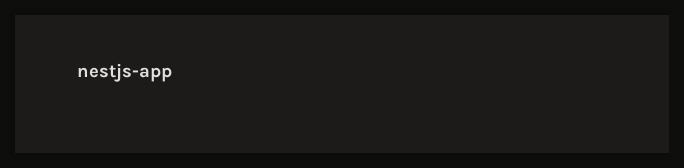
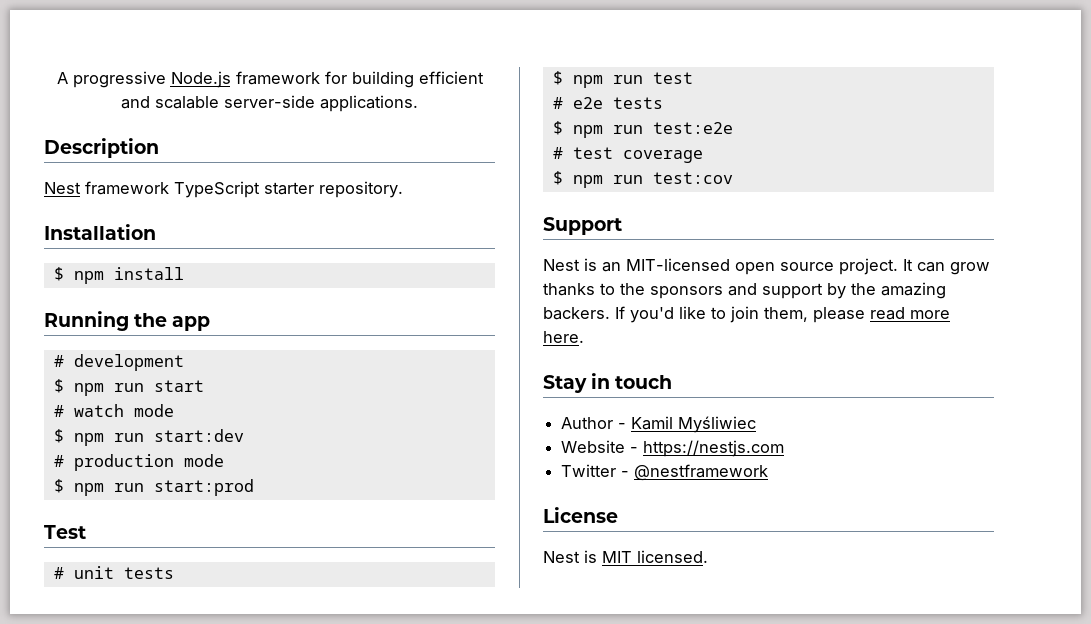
[77,63,172,82] nestjs-app -> [56,71,484,88] [121,95,418,112] [44,138,159,158] [44,181,403,198] [44,224,156,240] [53,267,184,284] [44,311,211,331] [53,354,184,371] [53,379,204,396] [53,404,174,417] [53,429,244,446] [53,454,224,471] [53,479,254,496] [44,525,86,539] [53,566,174,579] [552,71,693,88] [552,97,663,109] [552,121,733,138] [552,147,703,163] [552,171,733,188] [543,217,622,235] [543,258,990,275] [543,282,946,299] [543,306,950,323] [543,331,584,343] [543,373,673,393] [561,416,757,433] [561,440,785,457] [561,464,769,481] [543,507,618,523] [543,550,708,563] A progressive Node.js framework for building efficient and scalable server-side applications. // Description // Nest framework TypeScript starter repository. // Installation // $ npm install // Running the app // # development // $ npm run start // # watch mode // $ npm run start:dev // # production mode // $ npm run start:prod // Test // # unit tests // $ npm run test // # e2e tests // $ npm run test:e2e // # test coverage // $ npm run test:cov // Support // Nest is an MIT-licensed open source project. It can grow thanks to the sponsors and support by the amazing backers. If you'd like to join them, please read more here. // Stay in touch // Author - Kamil Myśliwiec // Website - https://nestjs.com // Twitter - @nestframework // License // Nest is MIT licensed.

